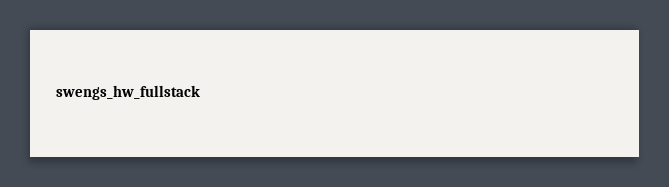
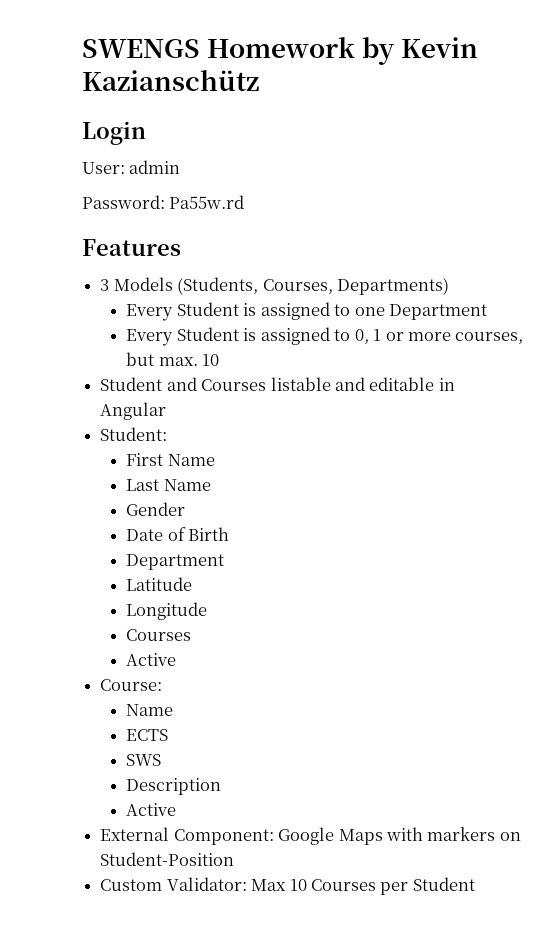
[56,85,200,100] swengs_hw_fullstack -> [82,37,479,65] [82,70,259,91] [82,121,146,145] [82,160,181,174] [82,195,245,209] [82,239,181,256] [100,277,449,295] [126,302,488,321] [126,327,524,346] [126,352,220,366] [100,377,455,391] [100,402,167,420] [100,427,168,441] [126,453,215,466] [126,479,211,491] [126,502,186,516] [126,527,230,541] [126,554,225,570] [126,577,193,591] [126,602,208,620] [126,629,192,641] [126,653,177,666] [100,679,163,691] [126,704,174,716] [126,729,169,741] [126,754,162,766] [126,778,222,795] [126,803,177,816] [100,827,521,845] [100,852,235,866] [100,877,475,895] SWENGS Homework by Kevin Kazianschütz // Login // User: admin // Password: Pa55w.rd // Features // 3 Models (Students, Courses, Departments) // Every Student is assigned to one Department // Every Student is assigned to 0, 1 or more courses, but max. 10 // Student and Courses listable and editable in Angular // Student: // First Name // Last Name // Gender // Date of Birth // Department // Latitude // Longitude // Courses // Active // Course: // Name // ECTS // SWS // Description // Active // External Component: Google Maps with markers on Student-Position // Custom Validator: Max 10 Courses per Student

